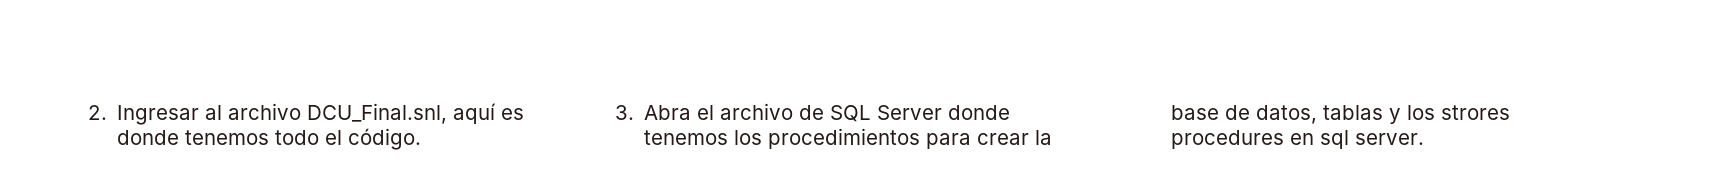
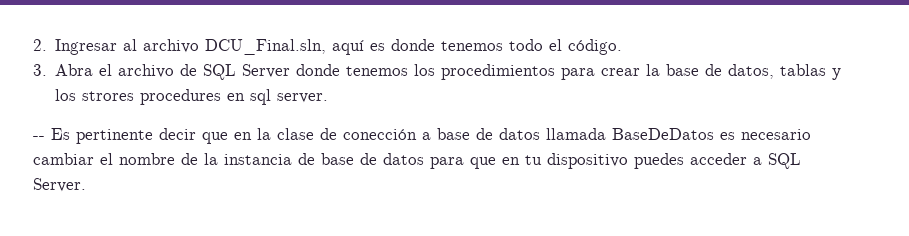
[307,103,448,124] DCU_Final.snl, -> [205,39,327,55] DCU_Final.sln,
(1425, 139) none -> [33,128,811,144] [33,153,801,169] [33,178,86,192] // -- Es pertinente decir que en la clase de conección a base de datos llamada BaseDeDatos es necesario cambiar el nombre de la instancia de base de datos para que en tu dispositivo puedes acceder a SQL Server.

